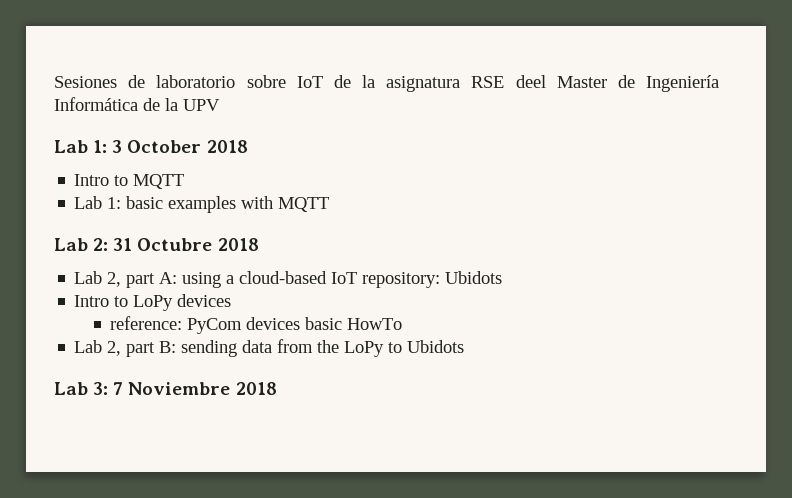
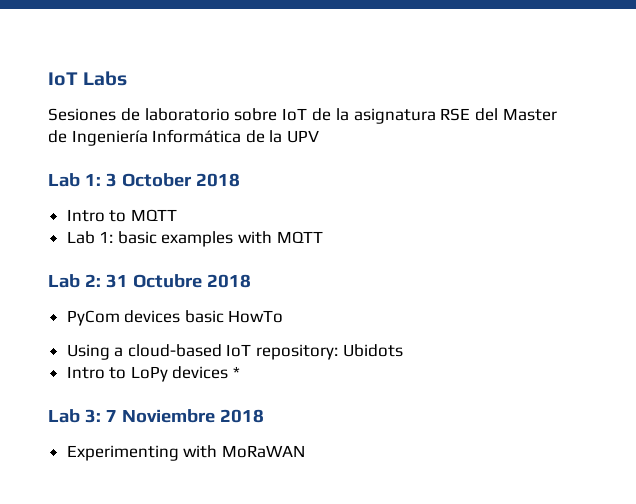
(54, 82) none -> [48,71,128,86] IoT Labs //
[515,75,546,88] deel -> [475,108,499,121] del
[74,271,222,288] Lab 2, part A: using -> [66,310,284,326] [66,344,110,360] PyCom devices basic HowTo // Using
[110,316,403,334] [74,339,465,357] // reference: PyCom devices basic HowTo // Lab 2, part B: sending data from the LoPy to Ubidots -> [233,366,241,378] *
(277, 388) none -> [66,445,305,461] // Experimenting with MoRaWAN

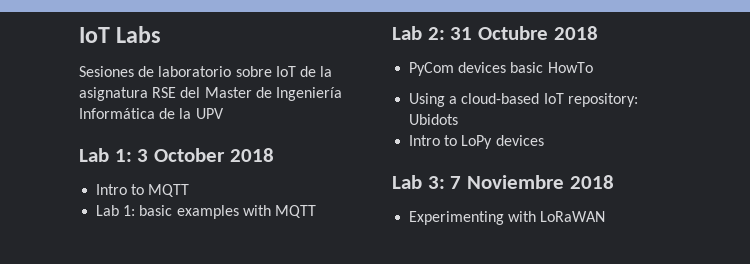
[233,366,241,378] * -> (544, 140) none
[221,445,305,458] MoRaWAN -> [540,211,606,222] LoRaWAN

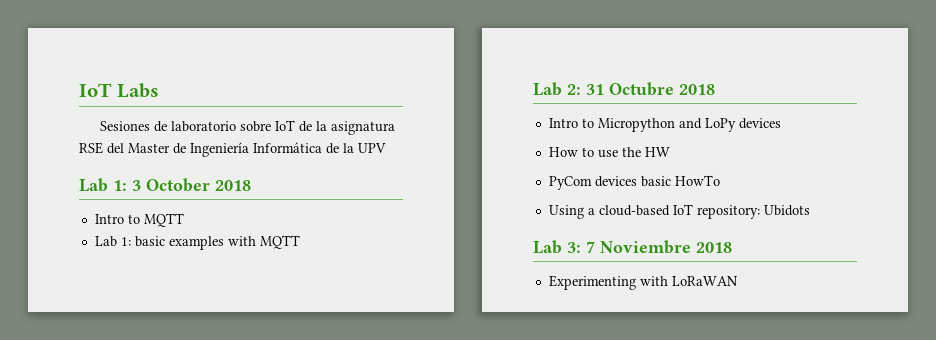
(598, 33) none -> [548,118,781,132] [548,147,670,158] // Intro to Micropython and LoPy devices // How to use the HW
[409,135,544,149] // Intro to LoPy devices -> (810, 210) none

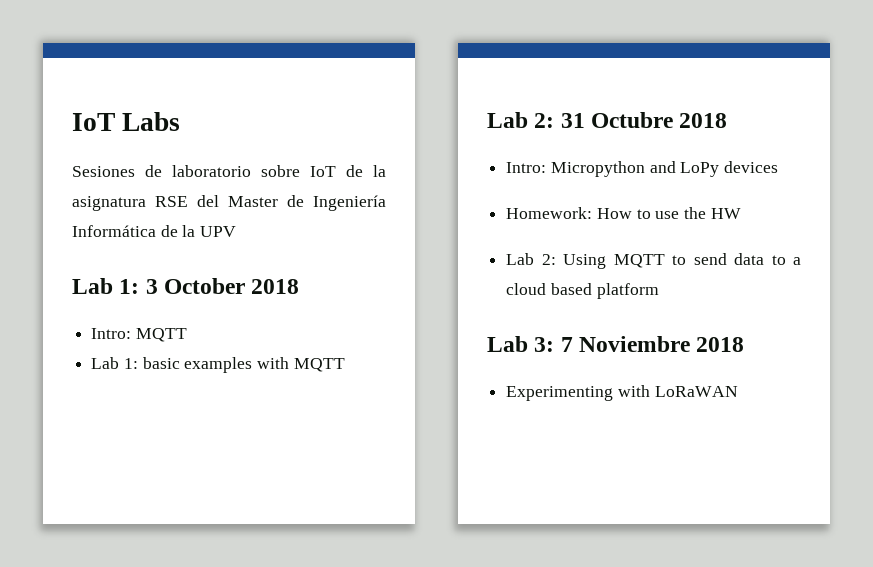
[94,214,140,224] Intro to -> [91,328,132,339] Intro:
[548,118,594,128] Intro to -> [506,162,547,173] Intro:
(781, 123) none -> [506,207,593,219] Homework:
[548,175,720,190] [548,204,810,219] PyCom devices basic HowTo // Using a cloud-based IoT repository: Ubidots -> [506,253,801,269] [506,283,659,299] Lab 2: Using MQTT to send data to a cloud based platform

